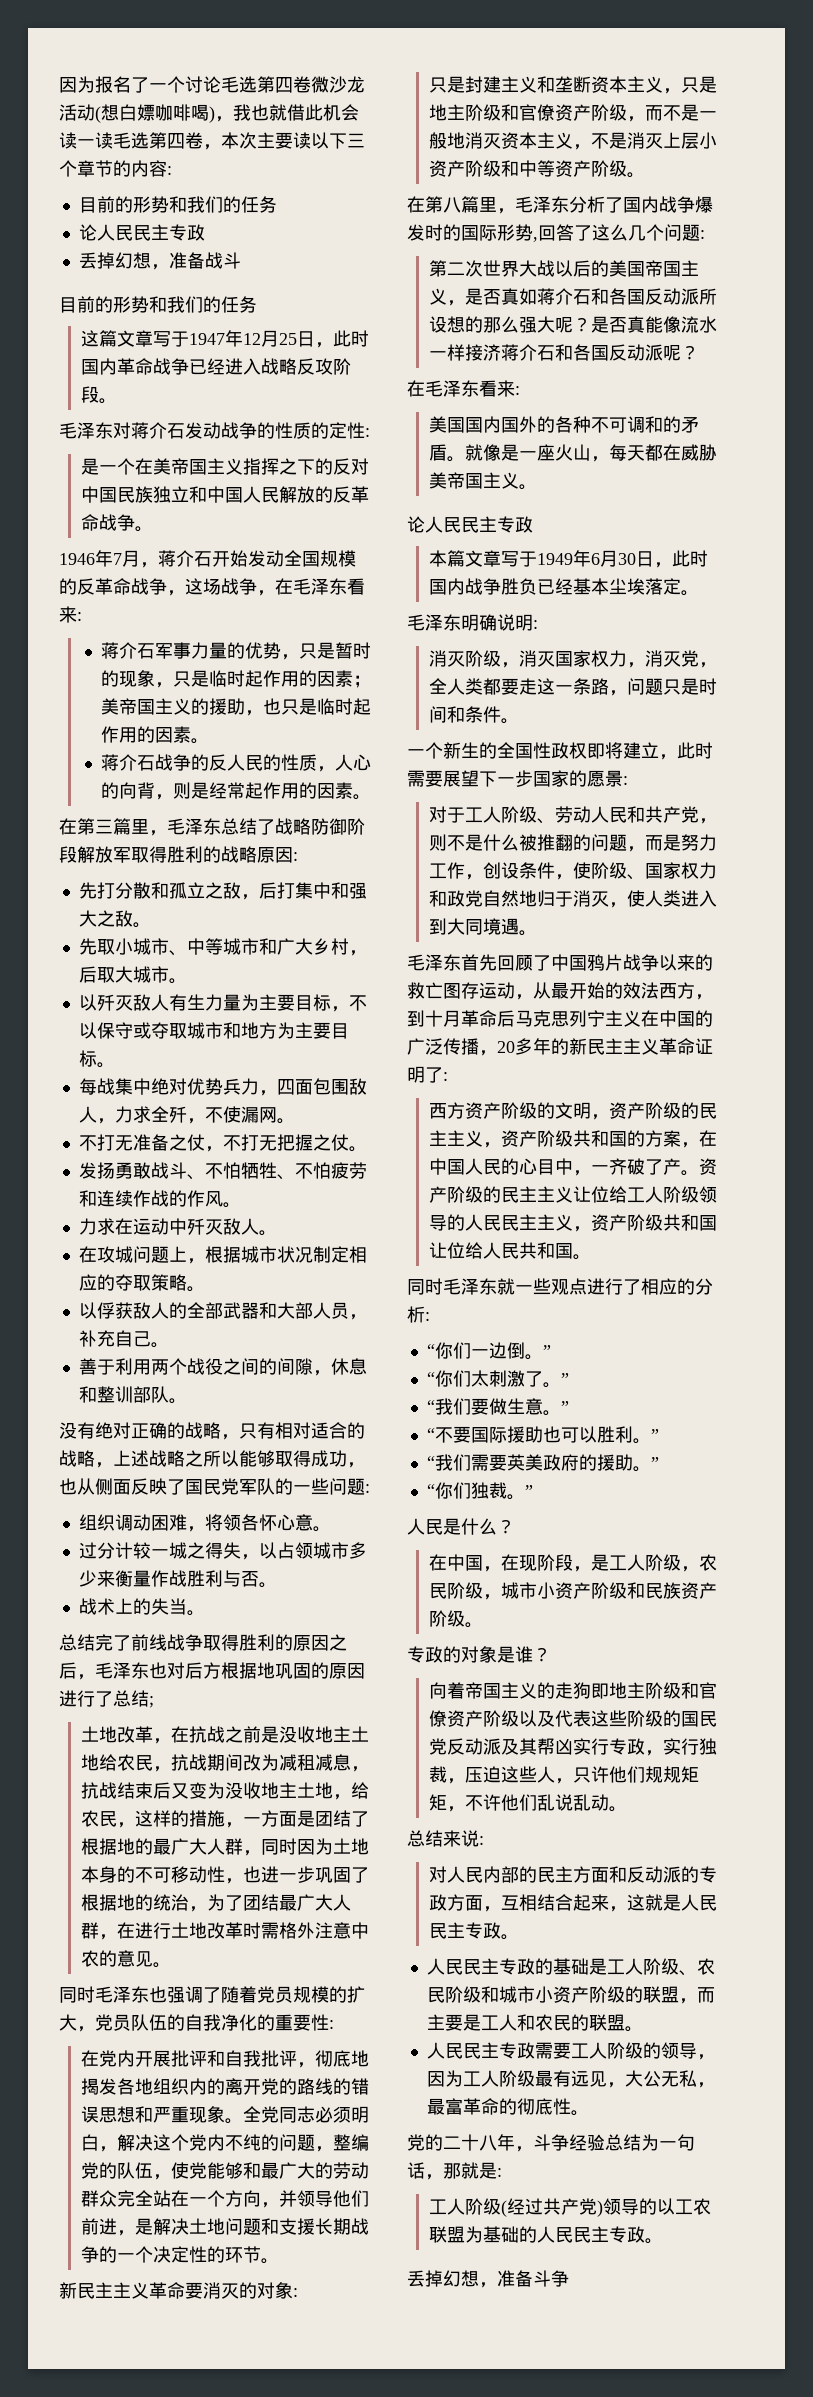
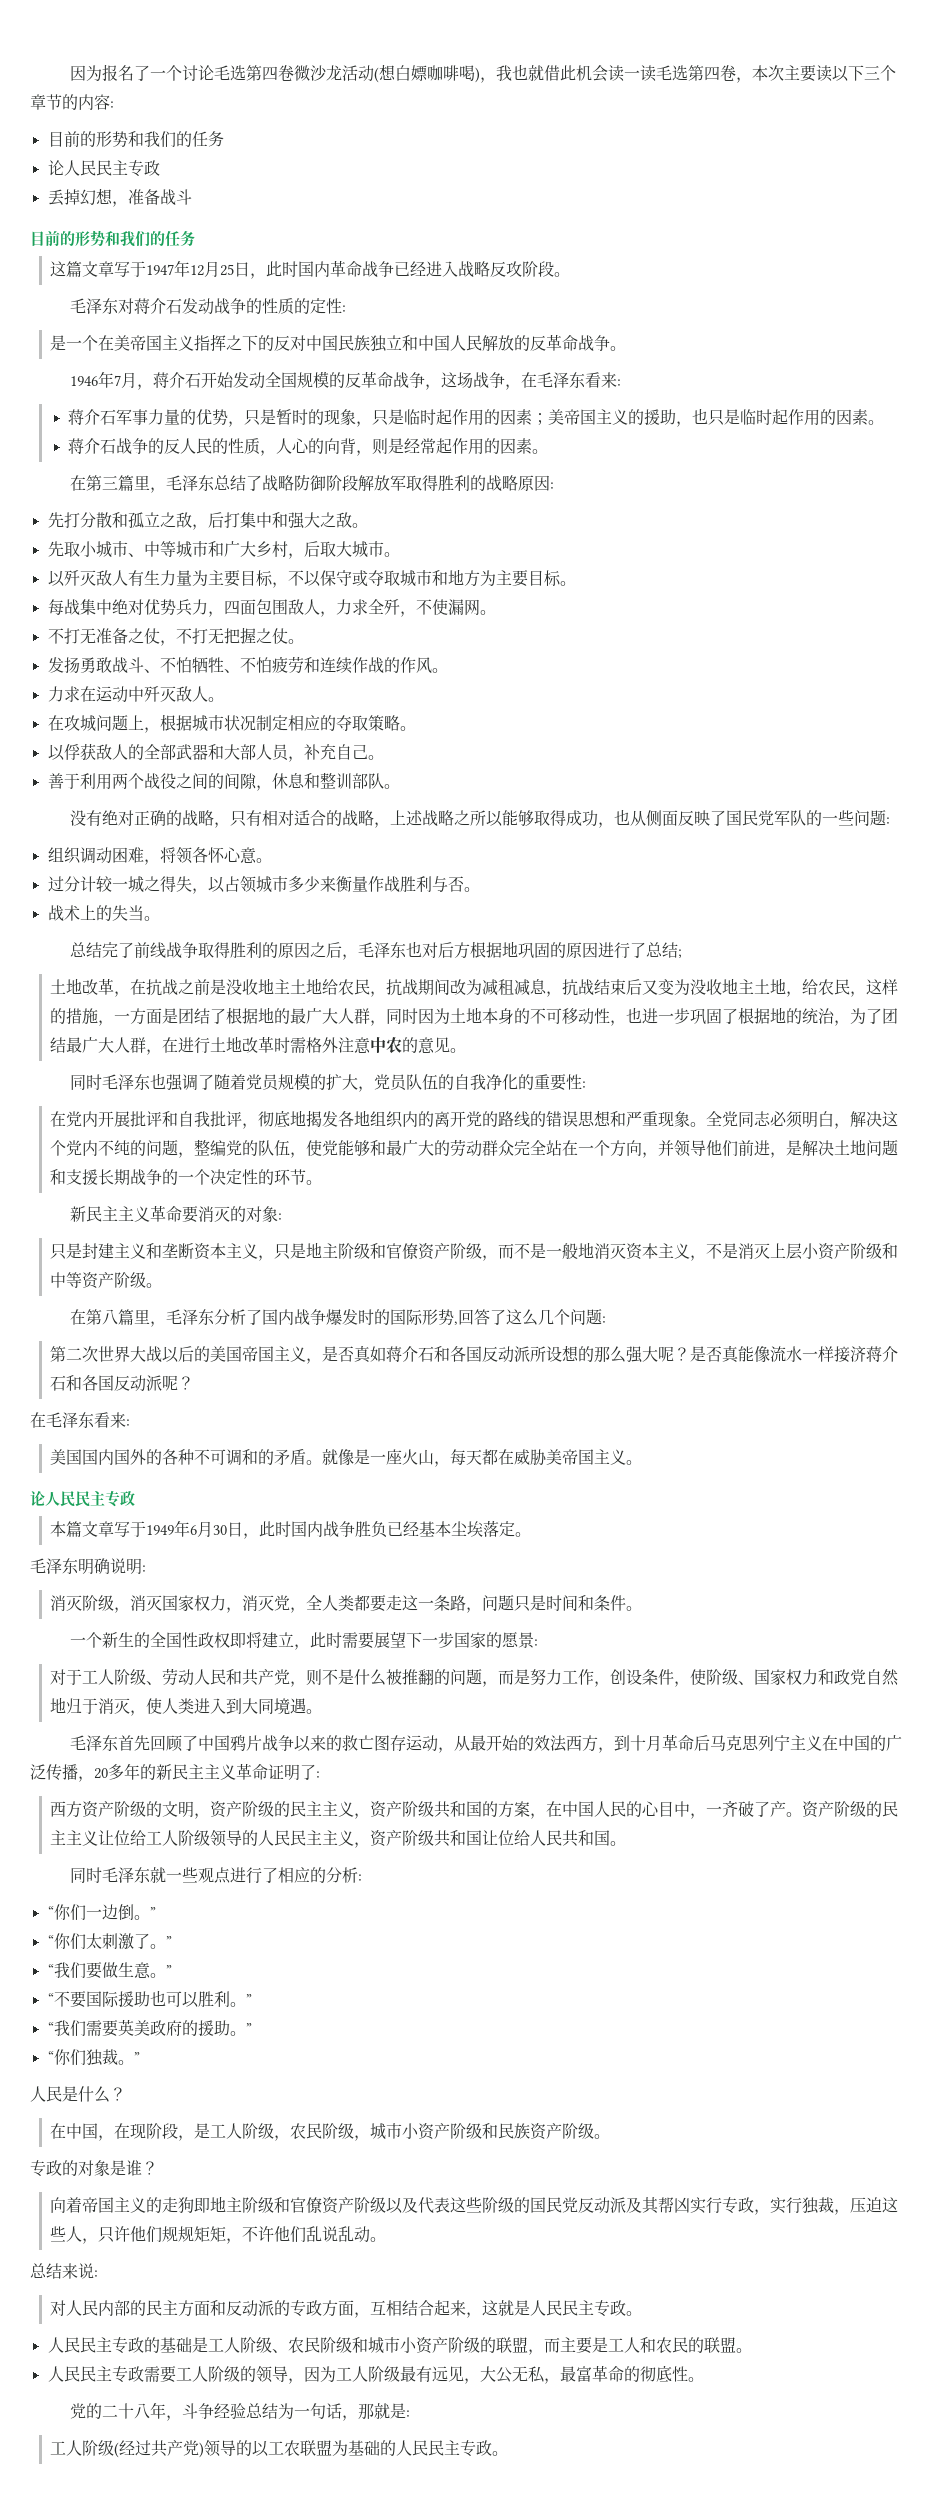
[407,2270,569,2288] // 丢掉幻想，准备斗争 -> (509, 2453) none

